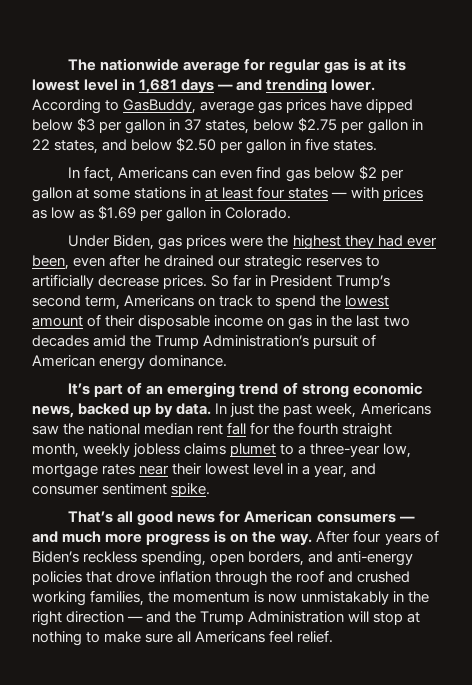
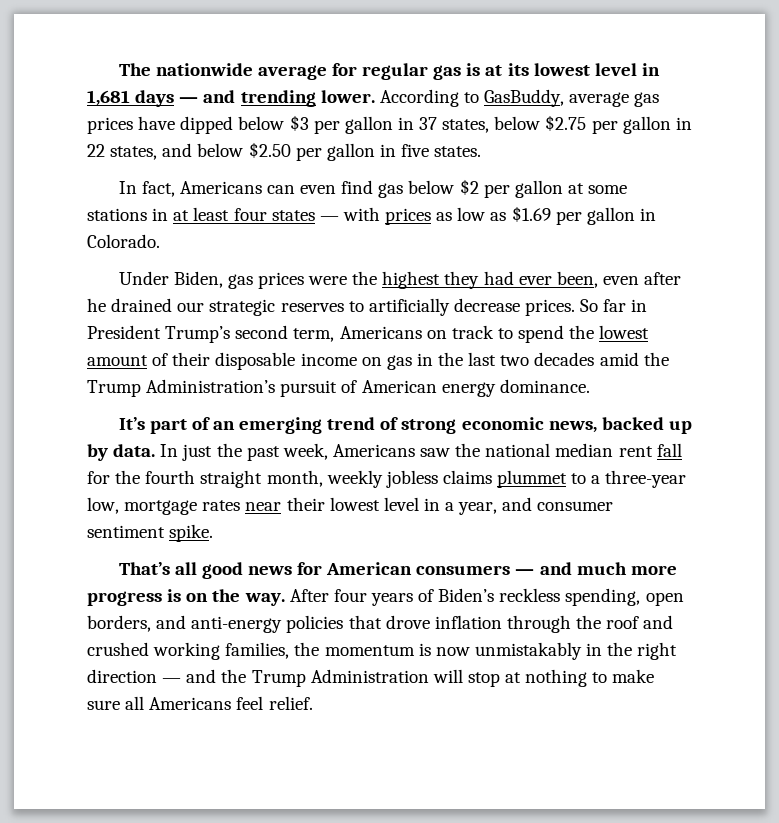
[230,443,277,457] plumet -> [497,470,568,488] plummet

